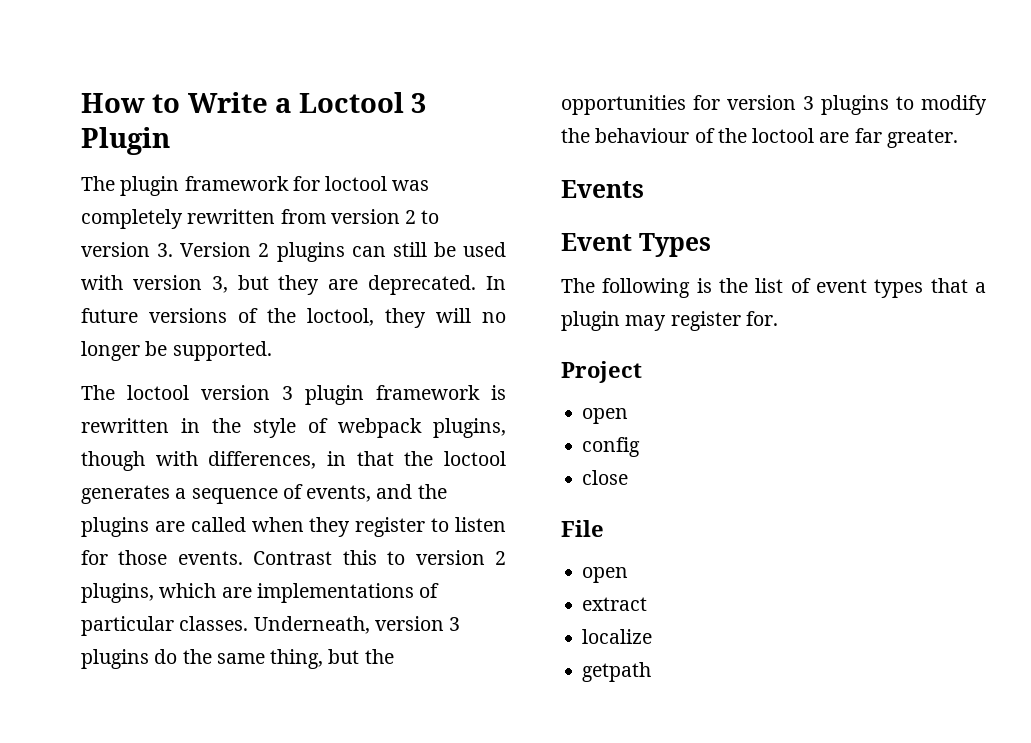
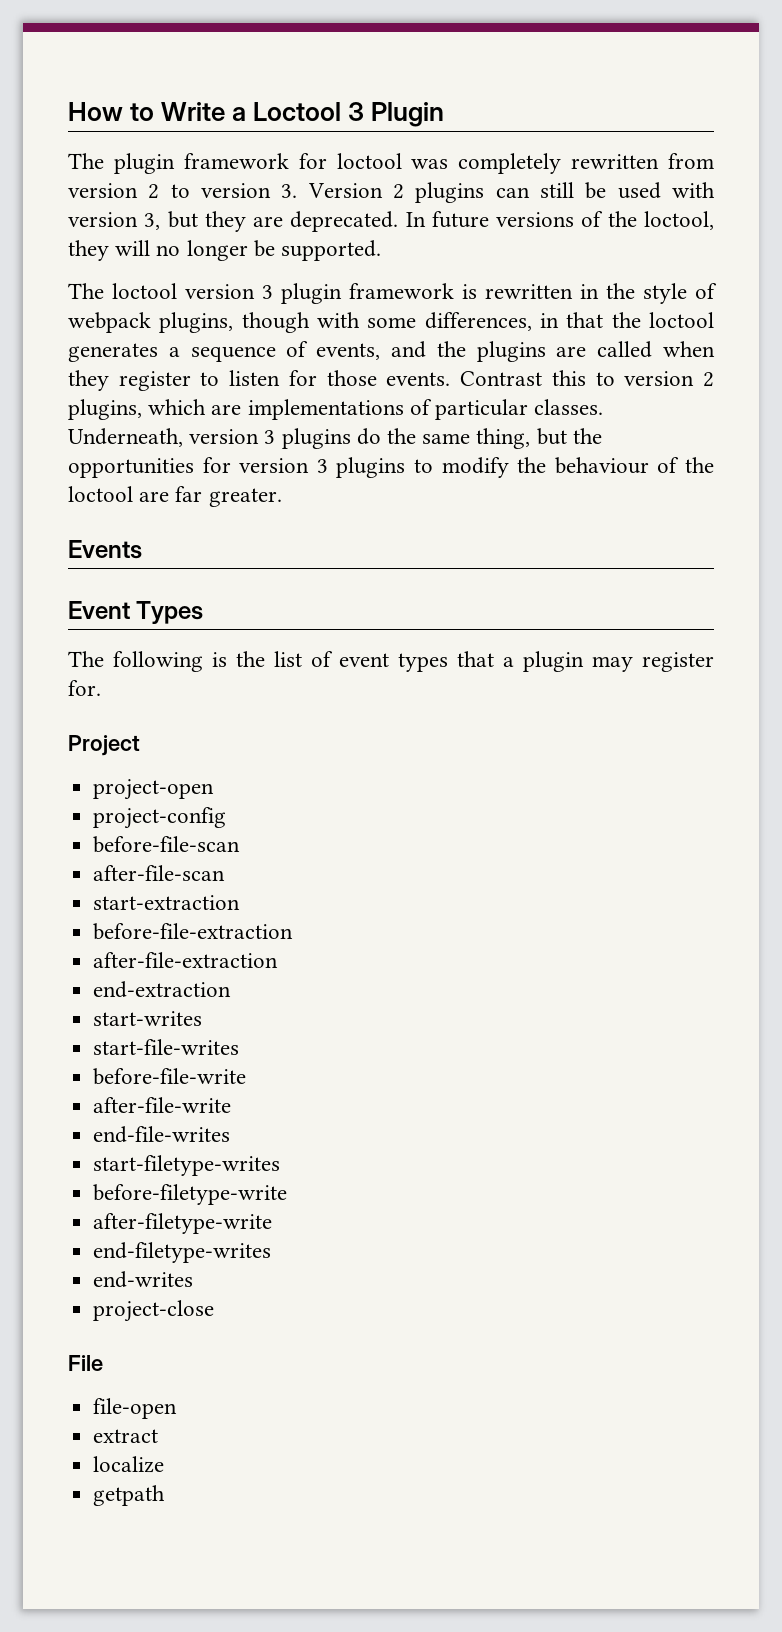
(198, 458) none -> [367,317,417,328] some
[582,408,629,424] [582,437,641,457] [582,470,629,485] open // config // close -> [93,779,215,800] [93,807,227,829] [93,836,241,853] [93,865,226,881] [93,895,241,910] [93,923,294,940] [93,952,279,968] [93,981,232,998] [93,1011,203,1026] [93,1039,240,1055] [93,1068,247,1085] [93,1097,232,1113] [93,1126,231,1143] [93,1155,281,1176] [93,1184,288,1205] [93,1213,273,1234] [93,1242,272,1263] [93,1271,194,1288] [93,1300,215,1322] project-open // project-config // before-file-scan // after-file-scan // start-extraction // before-file-extraction // after-file-extraction // end-extraction // start-writes // start-file-writes // before-file-write // after-file-write // end-file-writes // start-filetype-writes // before-filetype-write // after-filetype-write // end-filetype-writes // end-writes // project-close
[582,567,629,583] open -> [93,1398,178,1419] file-open

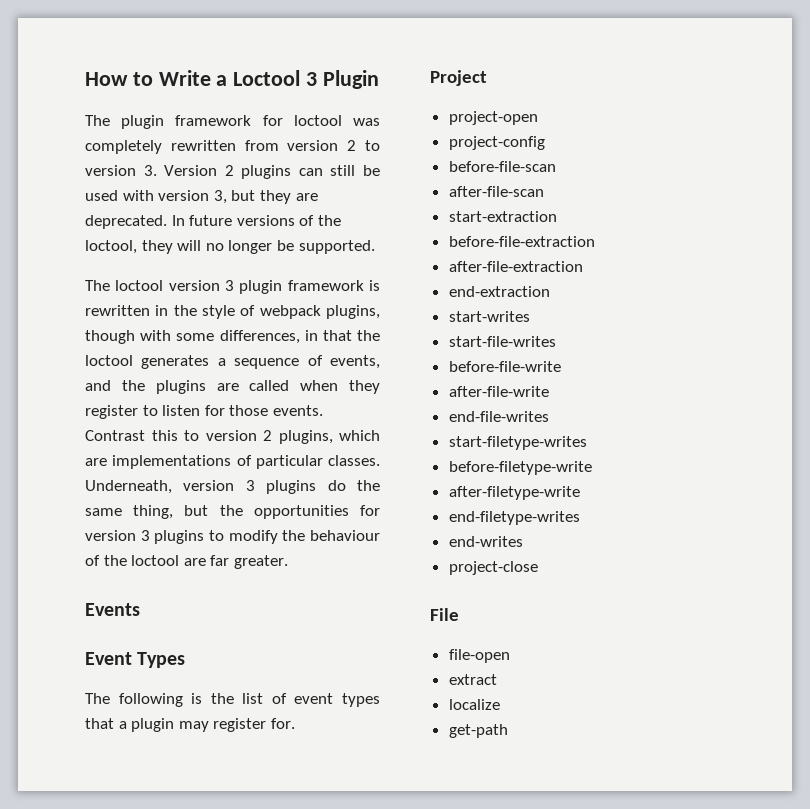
[93,1485,166,1506] getpath -> [448,724,508,738] get-path

